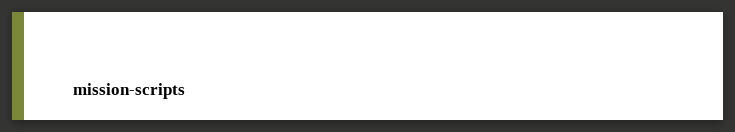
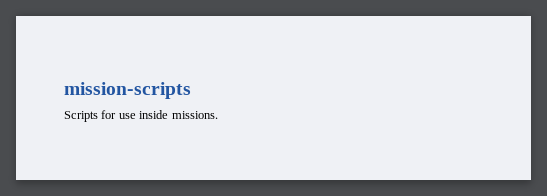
(185, 91) none -> [64,110,218,122] // Scripts for use inside missions.

